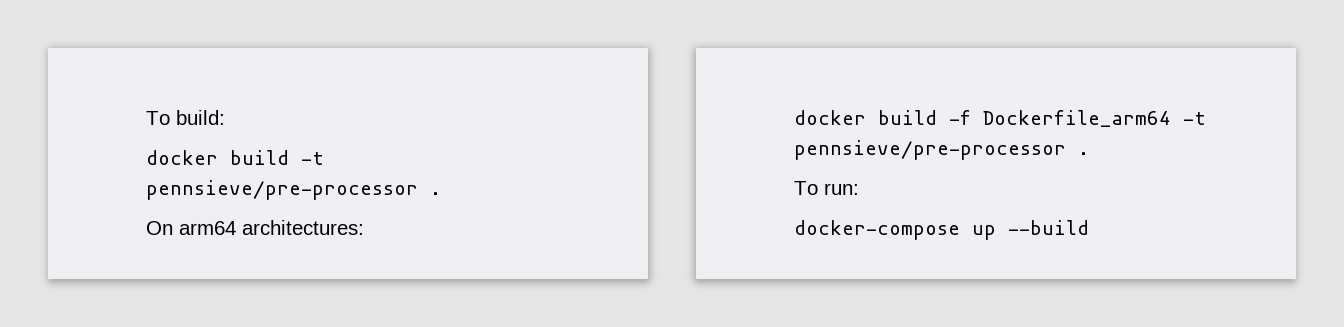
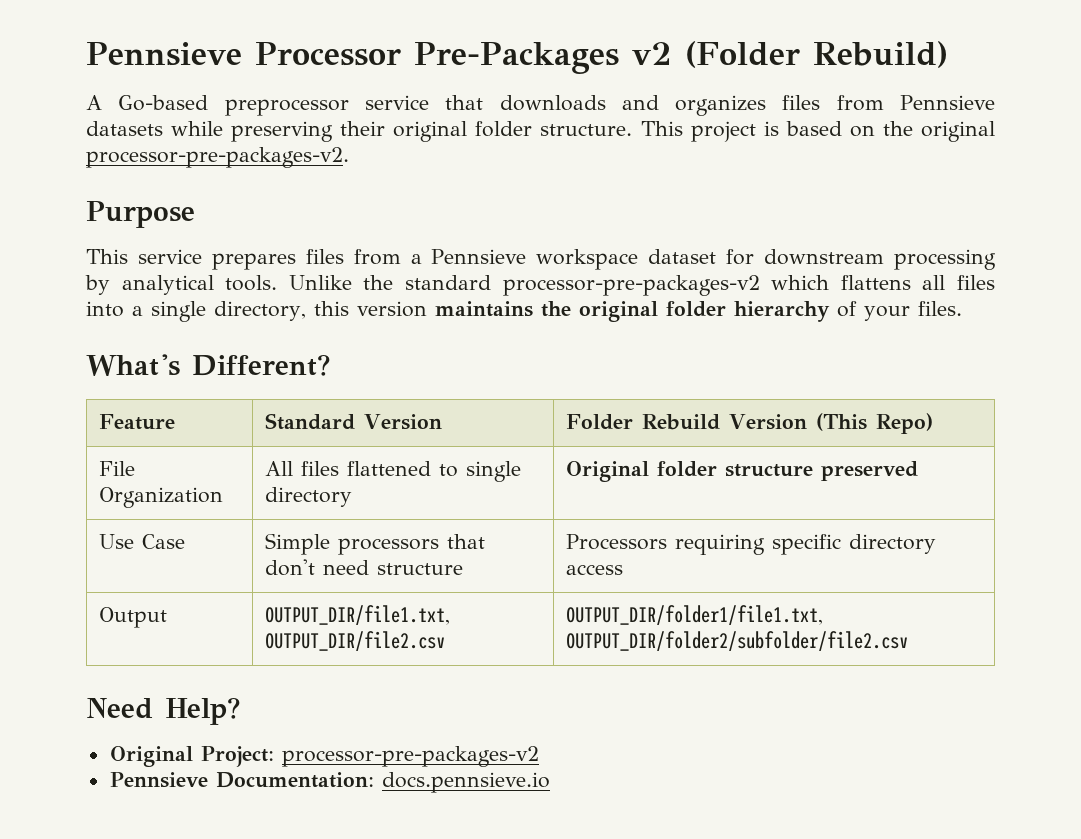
[146,110,225,125] [146,150,324,165] [146,180,441,200] [146,220,364,235] [794,110,1206,127] [794,140,1089,160] [794,181,859,195] [794,220,1089,240] To build: // docker build -t pennsieve/pre-processor . // On arm64 architectures: // docker build -f Dockerfile_arm64 -t pennsieve/pre-processor . // To run: // docker-compose up --build -> [86,41,948,74] [86,95,996,116] [86,121,996,142] [86,147,349,168] [86,201,195,228] [86,249,997,270] [85,275,996,296] [86,301,962,322] [86,354,330,376] [98,414,175,430] [264,413,442,430] [565,413,933,434] [98,461,135,476] [98,487,223,508] [264,461,521,482] [264,487,352,507] [565,461,918,482] [98,534,185,549] [264,533,485,555] [264,559,463,576] [565,534,936,555] [565,564,623,575] [98,607,167,628] [264,605,450,625] [264,631,445,651] [565,605,823,625] [565,631,908,651] [86,697,240,725] [109,746,539,767] [109,772,550,793] Pennsieve Processor Pre-Packages v2 (Folder Rebuild) // A Go-based preprocessor service that downloads and organizes files from Pennsieve datasets while preserving their original folder structure. This project is based on the original processor-pre-packages-v2. // Purpose // This service prepares files from a Pennsieve workspace dataset for downstream processing by analytical tools. Unlike the standard processor-pre-packages-v2 which flattens all files into a single directory, this version maintains the original folder hierarchy of your files. // What's Different? // Feature | Standard Version | Folder Rebuild Version (This Repo) // File Organization | All files flattened to single directory | Original folder structure preserved // Use Case | Simple processors that don't need structure | Processors requiring specific directory access // Output | OUTPUT_DIR/file1.txt, OUTPUT_DIR/file2.csv | OUTPUT_DIR/folder1/file1.txt, OUTPUT_DIR/folder2/subfolder/file2.csv // Need Help? // Original Project: processor-pre-packages-v2 // Pennsieve Documentation: docs.pennsieve.io

